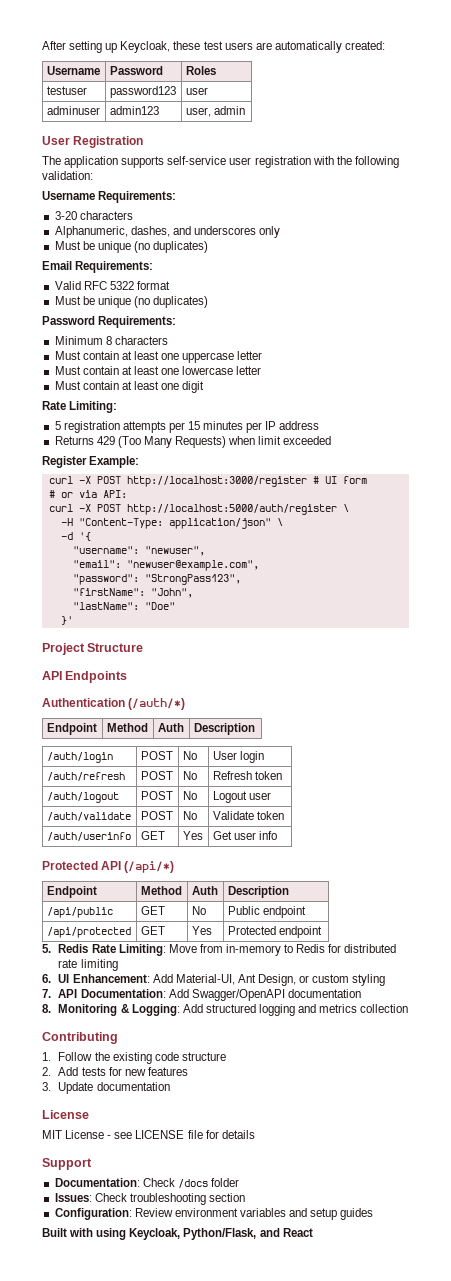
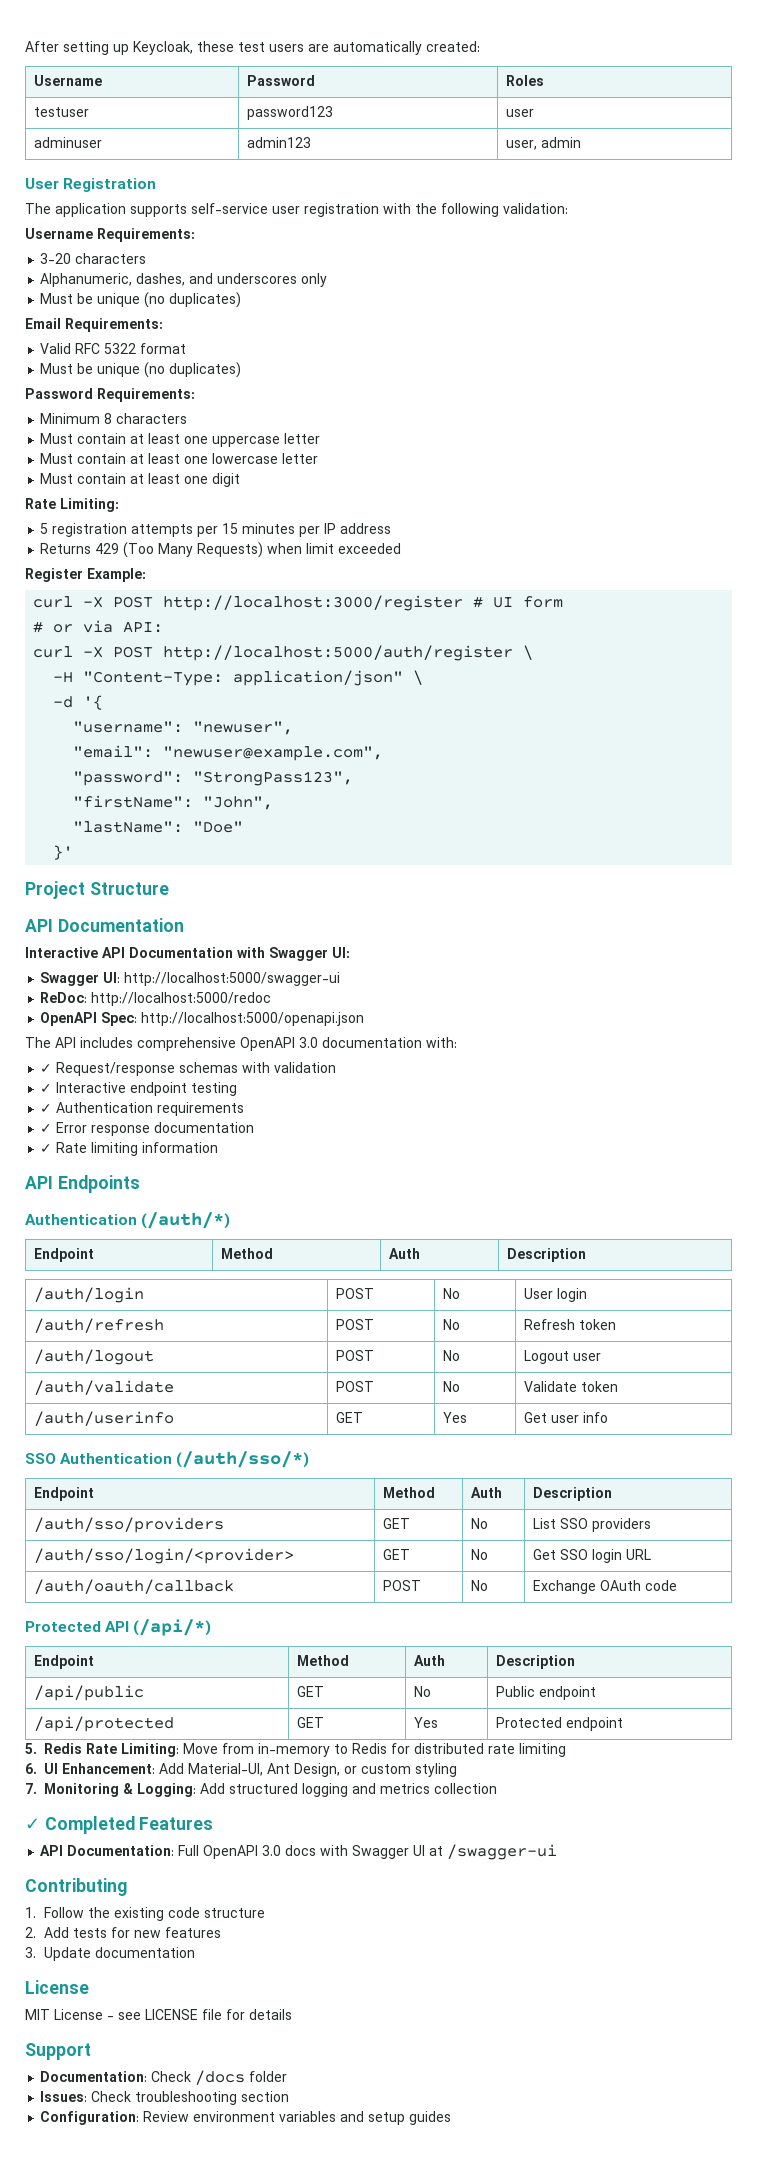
(144, 647) none -> [25,918,184,932] [25,947,350,961] [40,972,341,986] [40,992,272,1006] [40,1012,365,1026] [25,1037,457,1051] [40,1062,337,1076] [40,1082,238,1096] [40,1102,245,1116] [40,1122,255,1136] [40,1142,219,1156] // API Documentation // Interactive API Documentation with Swagger UI: // Swagger UI: http://localhost:5000/swagger-ui // ReDoc: http://localhost:5000/redoc // OpenAPI Spec: http://localhost:5000/openapi.json // The API includes comprehensive OpenAPI 3.0 documentation with: // ✓ Request/response schemas with validation // ✓ Interactive endpoint testing // ✓ Authentication requirements // ✓ Error response documentation // ✓ Rate limiting information
(277, 835) none -> [25,1451,310,1468] [33,1487,94,1501] [382,1487,435,1498] [470,1487,502,1498] [532,1487,612,1501] [33,1517,224,1533] [382,1518,410,1529] [470,1518,488,1529] [532,1518,651,1532] [33,1548,294,1564] [382,1549,410,1560] [470,1549,488,1560] [532,1549,651,1563] [33,1579,234,1594] [382,1580,421,1591] [470,1580,488,1591] [532,1580,677,1594] // SSO Authentication (/auth/sso/*) // Endpoint | Method | Auth | Description // /auth/sso/providers | GET | No | List SSO providers // /auth/sso/login/<provider> | GET | No | Get SSO login URL // /auth/oauth/callback | POST | No | Exchange OAuth code
[58,989,361,1001] [42,1004,51,1013] API Documentation: Add Swagger/OpenAPI documentation // 8. -> (37, 1788) none
(409, 1008) none -> [25,1816,214,1834] [40,1844,558,1860] // ✓ Completed Features // API Documentation: Full OpenAPI 3.0 docs with Swagger UI at /swagger-ui
[42,1228,313,1240] // Built with using Keycloak, Python/Flask, and React -> (452, 2118) none

